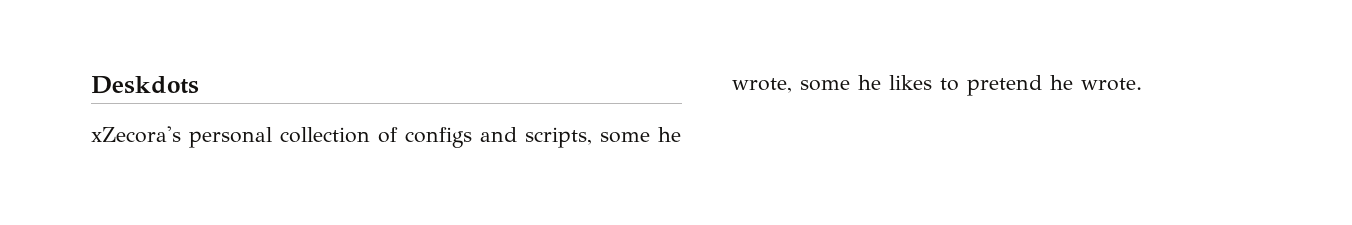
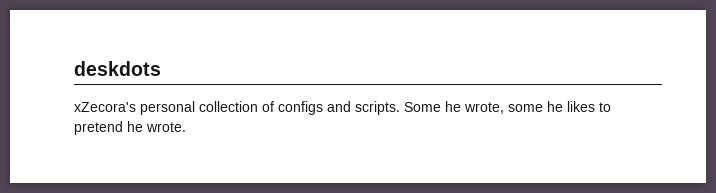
[91,76,199,94] Deskdots -> [74,61,161,76] deskdots
[525,127,650,148] scripts, some -> [355,101,441,115] scripts. Some

